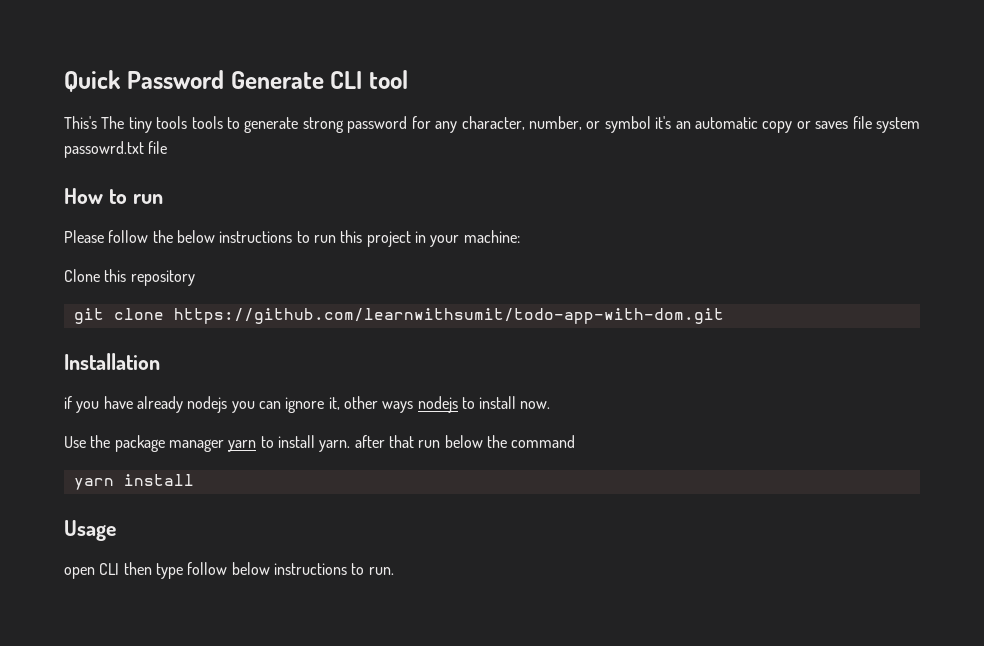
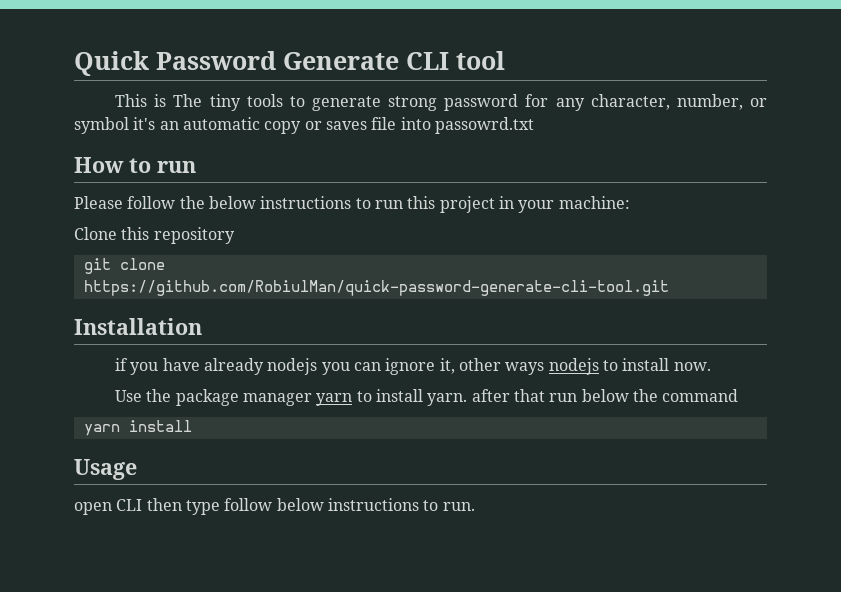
[64,116,97,129] This's -> [115,94,167,107] This is
[191,116,223,129] tools -> (283, 100) none
[875,117,920,133] system -> [400,117,431,130] into
[148,141,168,154] file -> (534, 125) none
[173,308,724,324] https://github.com/learnwithsumit/todo-app-with-dom.git -> [83,280,669,296] https://github.com/RobiulMan/quick-password-generate-cli-tool.git

